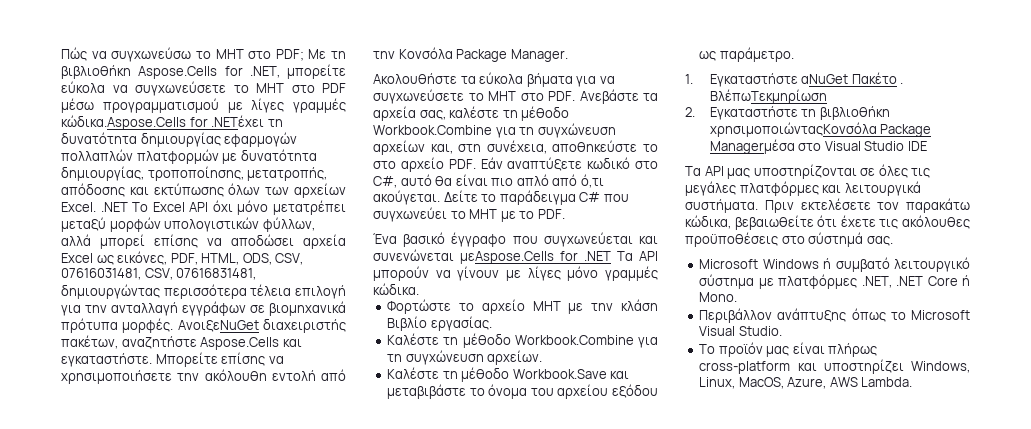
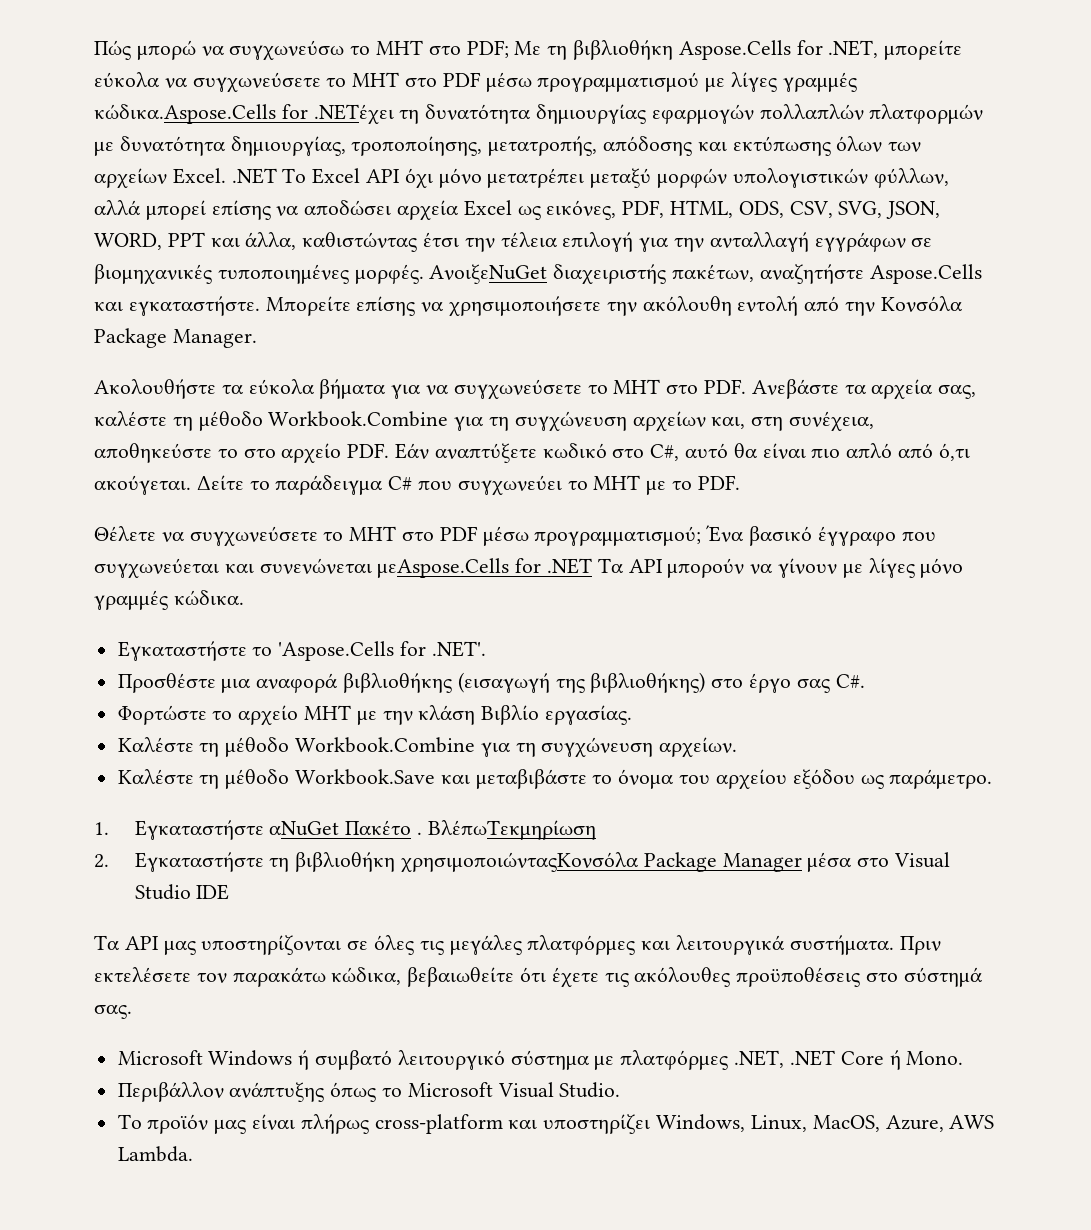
(87, 54) none -> [136,40,196,60] μπορώ
[61,268,257,280] [61,284,247,299] 07616031481, CSV, 07616831481, δημιουργώντας περισσότερα -> [838,201,941,219] [94,232,495,252] SVG, JSON, WORD, PPT και άλλα, καθιστώντας έτσι την
[269,301,346,316] [61,318,118,333] βιομηχανικά πρότυπα -> [94,264,349,285] βιομηχανικές τυποποιημένες
(565, 214) none -> [94,526,702,547] Θέλετε να συγχωνεύσετε το MHT στο PDF μέσω προγραμματισμού;
(419, 289) none -> [117,641,486,661] [117,672,865,693] // Εγκαταστήστε το 'Aspose.Cells for .NET'. // Προσθέστε μια αναφορά βιβλιοθήκης (εισαγωγή της βιβλιοθήκης) στο έργο σας C#.
[709,139,795,154] Managerμέσα -> [722,852,853,872] Manager μέσα

